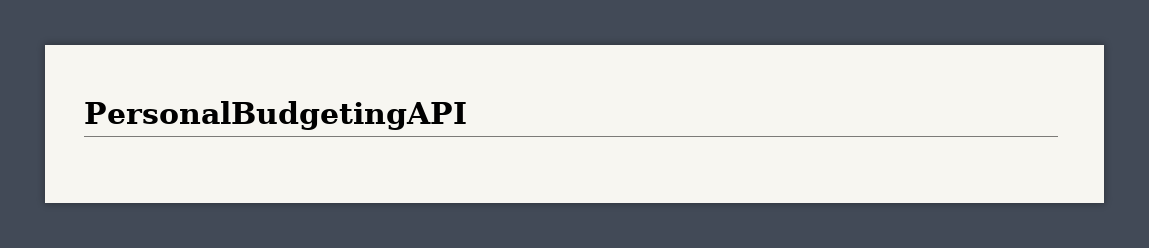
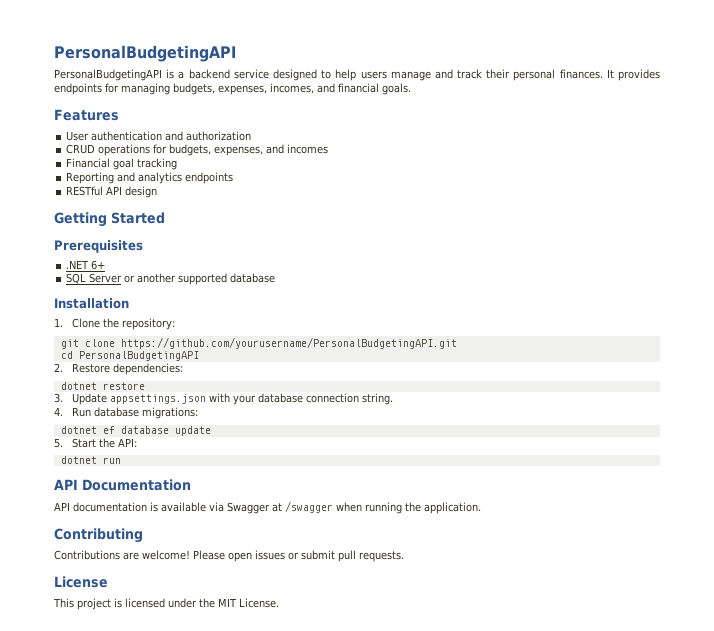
[84,101,467,130] PersonalBudgetingAPI -> [54,45,236,62] [54,69,660,81] [54,83,411,95] [54,109,119,121] [66,131,252,141] [66,144,329,156] [66,158,178,170] [66,172,234,184] [66,186,158,198] [54,212,165,227] [54,240,143,253] [66,260,106,270] [66,273,276,285] [54,298,129,309] [54,318,176,330] [60,337,457,349] [60,351,199,361] [54,363,184,375] [60,382,145,390] [54,393,394,405] [54,407,199,419] [60,426,211,436] [54,438,138,448] [60,456,121,464] [54,479,191,491] [54,501,481,514] [54,528,143,543] [54,550,404,562] [54,576,108,588] [53,598,279,610] PersonalBudgetingAPI // PersonalBudgetingAPI is a backend service designed to help users manage and track their personal finances. It provides endpoints for managing budgets, expenses, incomes, and financial goals. // Features // User authentication and authorization // CRUD operations for budgets, expenses, and incomes // Financial goal tracking // Reporting and analytics endpoints // RESTful API design // Getting Started // Prerequisites // .NET 6+ // SQL Server or another supported database // Installation // 1. Clone the repository: // git clone https://github.com/yourusername/PersonalBudgetingAPI.git // cd PersonalBudgetingAPI // 2. Restore dependencies: // dotnet restore // 3. Update appsettings.json with your database connection string. // 4. Run database migrations: // dotnet ef database update // 5. Start the API: // dotnet run // API Documentation // API documentation is available via Swagger at /swagger when running the application. // Contributing // Contributions are welcome! Please open issues or submit pull requests. // License // This project is licensed under the MIT License.

